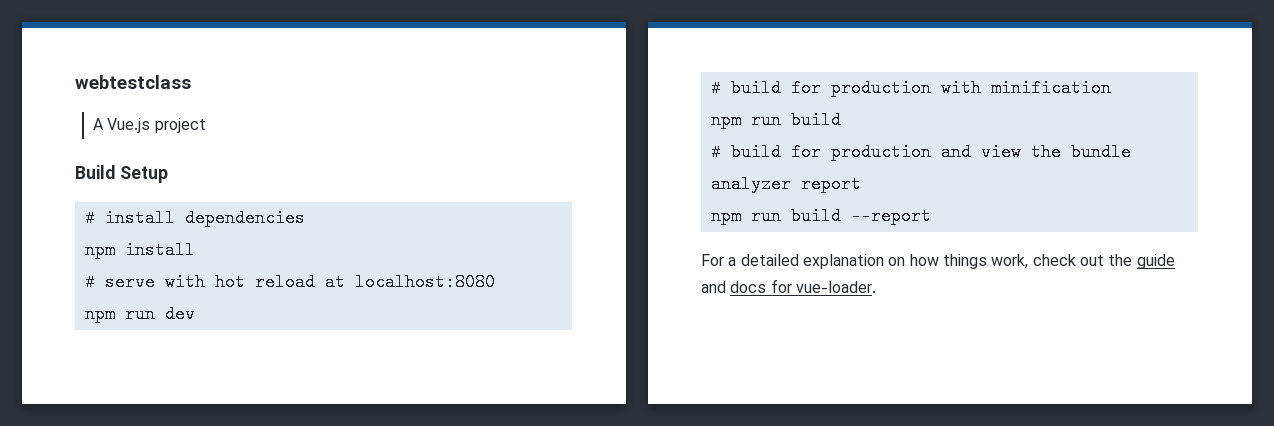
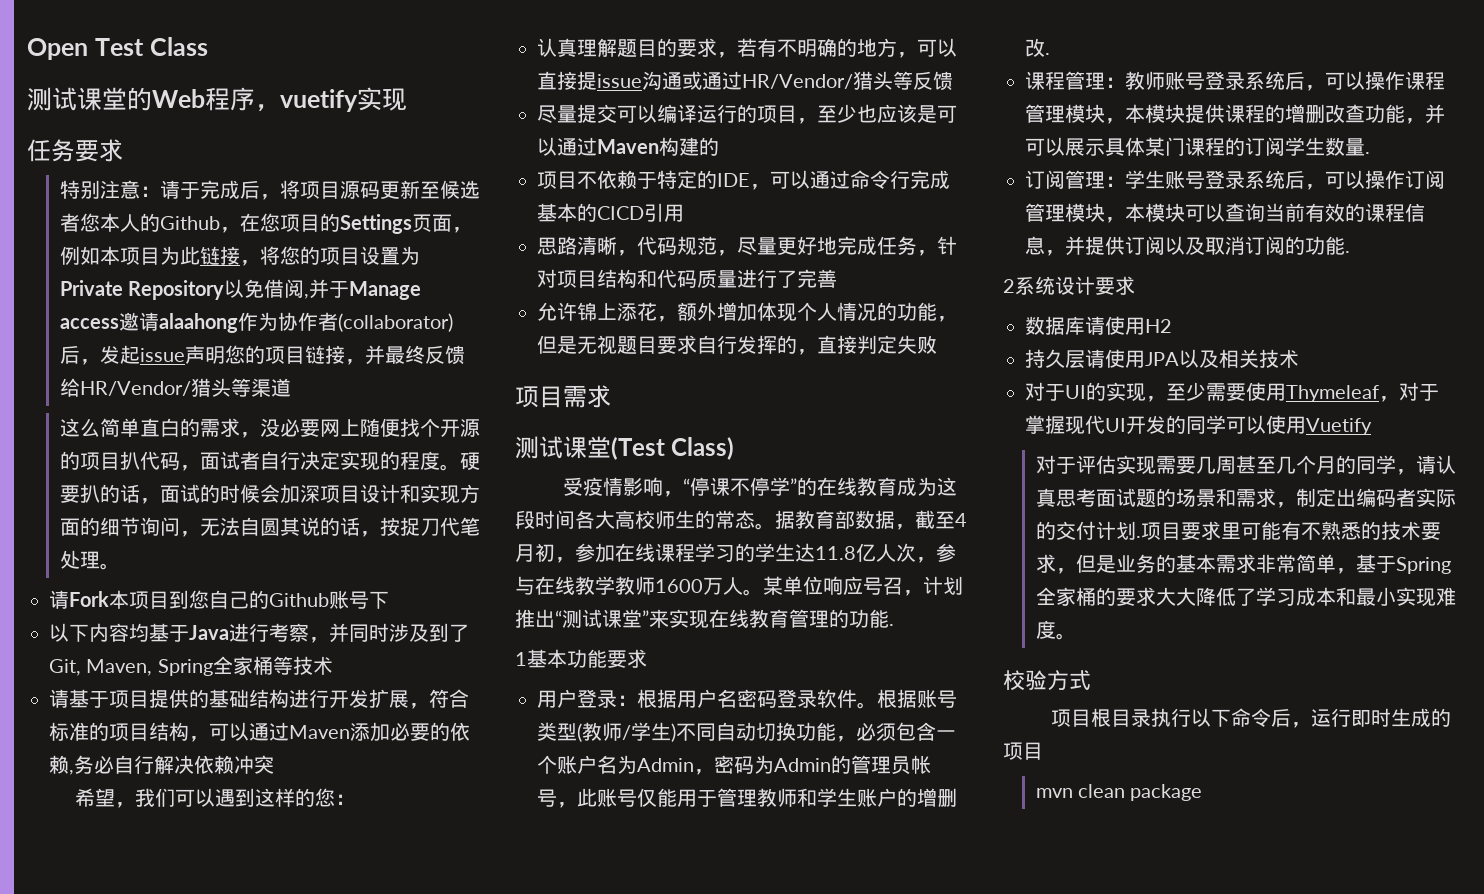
[75,75,191,89] [93,118,206,133] [75,165,168,183] [84,209,305,227] [84,241,195,259] [84,273,495,291] [84,305,195,323] [710,79,1111,97] [710,111,841,129] [710,143,1131,161] [710,175,861,193] [710,207,931,225] [701,254,1175,269] [701,279,876,293] webtestclass // A Vue.js project // Build Setup // # install dependencies // npm install // # serve with hot reload at localhost:8080 // npm run dev // # build for production with minification // npm run build // # build for production and view the bundle analyzer report // npm run build --report // For a detailed explanation on how things work, check out the guide and docs for vue-loader. -> [27,37,208,60] [27,87,407,112] [27,139,123,162] [59,180,480,200] [59,213,472,234] [59,246,420,266] [59,279,421,300] [59,312,453,333] [59,345,465,365] [59,378,291,397] [59,418,480,438] [59,451,480,471] [59,484,480,504] [59,517,480,537] [59,550,120,570] [49,590,389,609] [49,623,469,643] [49,656,333,676] [49,689,469,709] [49,722,470,742] [49,755,274,775] [74,788,355,808] [537,38,957,58] [537,71,953,91] [537,104,957,124] [537,137,719,156] [537,170,950,190] [537,203,684,222] [537,236,957,256] [537,269,837,288] [537,302,957,322] [537,335,937,355] [515,385,611,408] [515,436,735,460] [562,477,957,497] [515,510,967,530] [515,543,956,563] [515,576,963,596] [515,609,894,629] [515,649,647,668] [537,689,957,709] [537,722,956,742] [537,755,931,775] [537,788,957,808] [1025,38,1050,57] [1025,71,1445,91] [1025,104,1445,124] [1025,137,1370,156] [1025,170,1445,190] [1025,203,1425,223] [1025,236,1350,256] [1003,276,1135,295] [1025,316,1172,335] [1025,349,1299,369] [1025,382,1439,402] [1025,415,1372,435] [1035,455,1456,475] [1035,488,1456,508] [1035,521,1441,540] [1035,554,1451,574] [1035,587,1456,607] [1035,620,1076,640] [1003,670,1091,691] [1050,708,1451,728] [1003,742,1043,760] [1035,784,1203,801] Open Test Class // 测试课堂的Web程序，vuetify实现 // 任务要求 // 特别注意：请于完成后，将项目源码更新至候选者您本人的Github，在您项目的Settings页面，例如本项目为此链接，将您的项目设置为Private Repository以免借阅,并于Manage access邀请alaahong作为协作者(collaborator)后，发起issue声明您的项目链接，并最终反馈给HR/Vendor/猎头等渠道 // 这么简单直白的需求，没必要网上随便找个开源的项目扒代码，面试者自行决定实现的程度。硬要扒的话，面试的时候会加深项目设计和实现方面的细节询问，无法自圆其说的话，按捉刀代笔处理。 // 请Fork本项目到您自己的Github账号下 // 以下内容均基于Java进行考察，并同时涉及到了Git, Maven, Spring全家桶等技术 // 请基于项目提供的基础结构进行开发扩展，符合标准的项目结构，可以通过Maven添加必要的依赖,务必自行解决依赖冲突 // 希望，我们可以遇到这样的您： // 认真理解题目的要求，若有不明确的地方，可以直接提issue沟通或通过HR/Vendor/猎头等反馈 // 尽量提交可以编译运行的项目，至少也应该是可以通过Maven构建的 // 项目不依赖于特定的IDE，可以通过命令行完成基本的CICD引用 // 思路清晰，代码规范，尽量更好地完成任务，针对项目结构和代码质量进行了完善 // 允许锦上添花，额外增加体现个人情况的功能，但是无视题目要求自行发挥的，直接判定失败 // 项目需求 // 测试课堂(Test Class) // 受疫情影响，“停课不停学”的在线教育成为这段时间各大高校师生的常态。据教育部数据，截至4月初，参加在线课程学习的学生达11.8亿人次，参与在线教学教师1600万人。某单位响应号召，计划推出“测试课堂”来实现在线教育管理的功能. // 1基本功能要求 // 用户登录：根据用户名密码登录软件。根据账号类型(教师/学生)不同自动切换功能，必须包含一个账户名为Admin，密码为Admin的管理员帐号，此账号仅能用于管理教师和学生账户的增删改. // 课程管理：教师账号登录系统后，可以操作课程管理模块，本模块提供课程的增删改查功能，并可以展示具体某门课程的订阅学生数量. // 订阅管理：学生账号登录系统后，可以操作订阅管理模块，本模块可以查询当前有效的课程信息，并提供订阅以及取消订阅的功能. // 2系统设计要求 // 数据库请使用H2 // 持久层请使用JPA以及相关技术 // 对于UI的实现，至少需要使用Thymeleaf，对于掌握现代UI开发的同学可以使用Vuetify // 对于评估实现需要几周甚至几个月的同学，请认真思考面试题的场景和需求，制定出编码者实际的交付计划.项目要求里可能有不熟悉的技术要求，但是业务的基本需求非常简单，基于Spring全家桶的要求大大降低了学习成本和最小实现难度。 // 校验方式 // 项目根目录执行以下命令后，运行即时生成的项目 // mvn clean package

